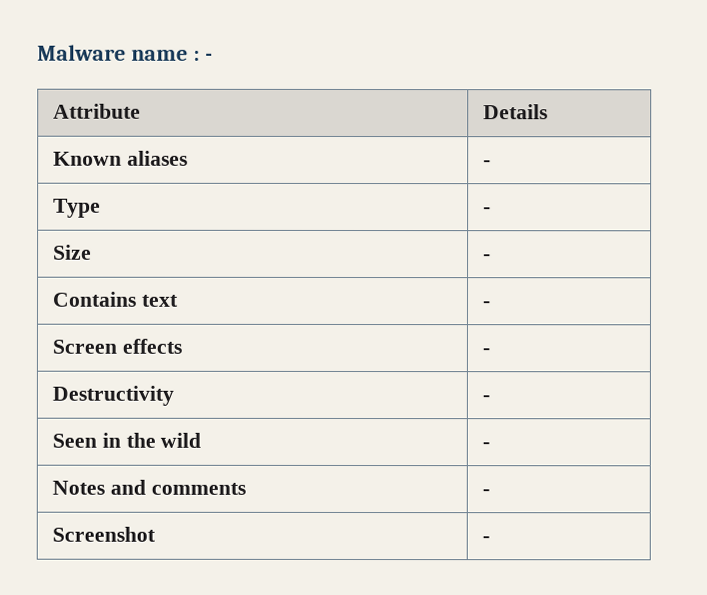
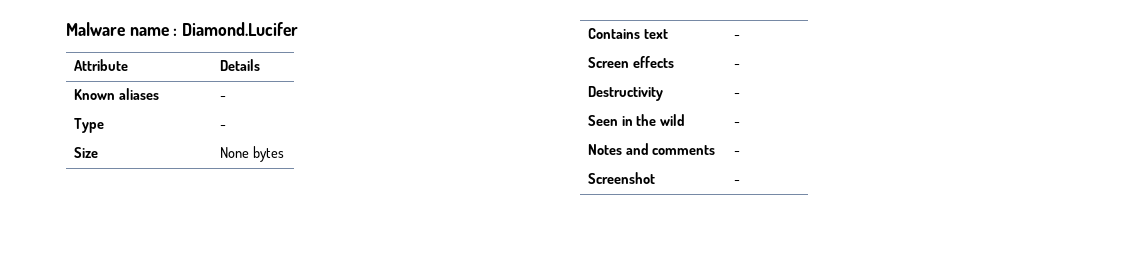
[204,52,213,61] - -> [182,22,299,36] Diamond.Lucifer
[482,254,491,261] - -> [219,146,284,162] None bytes

